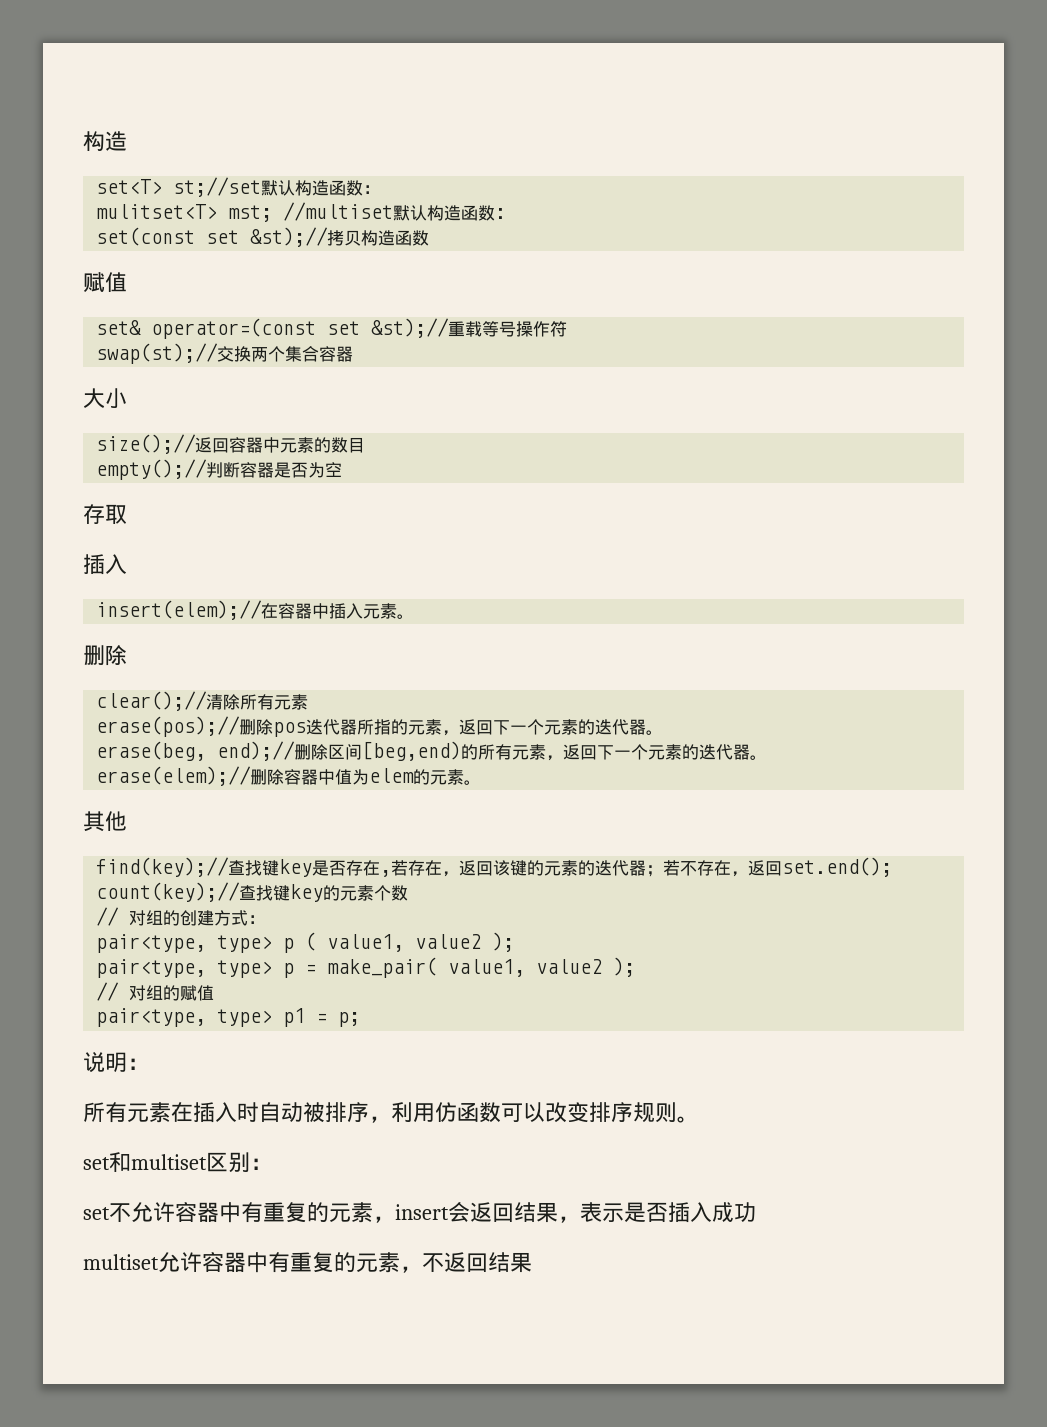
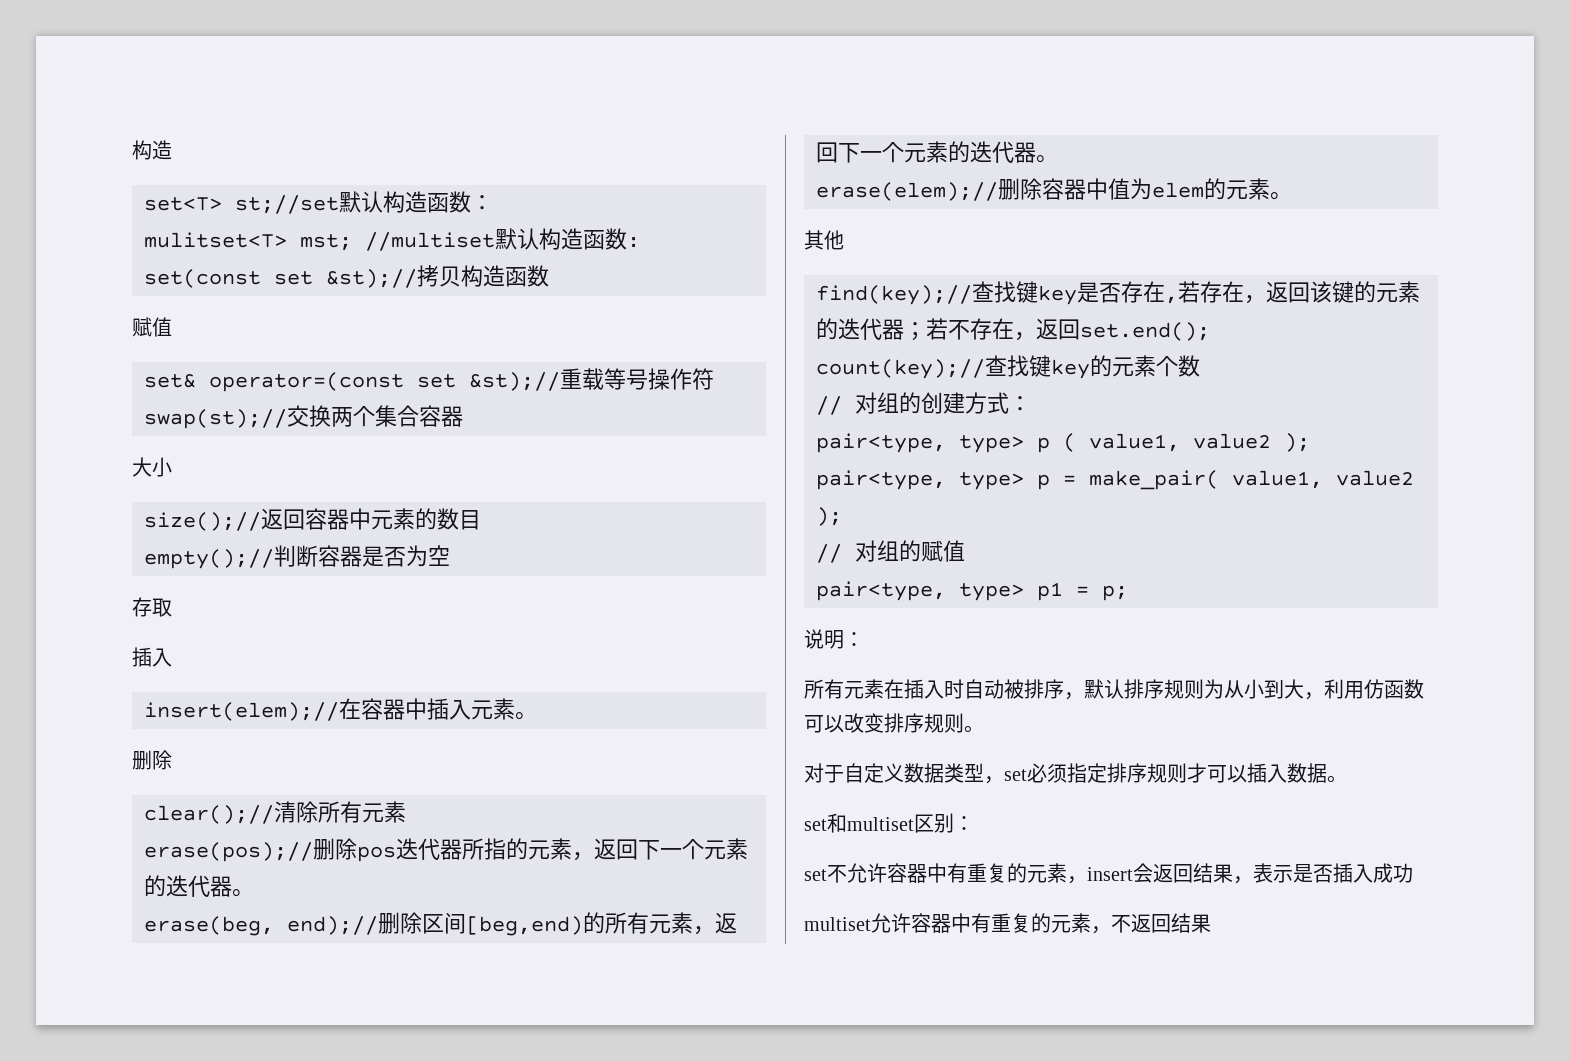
(391, 1119) none -> [1084,679,1324,700] 默认排序规则为从小到大，
(699, 1119) none -> [804,763,1347,784] // 对于自定义数据类型，set必须指定排序规则才可以插入数据。

